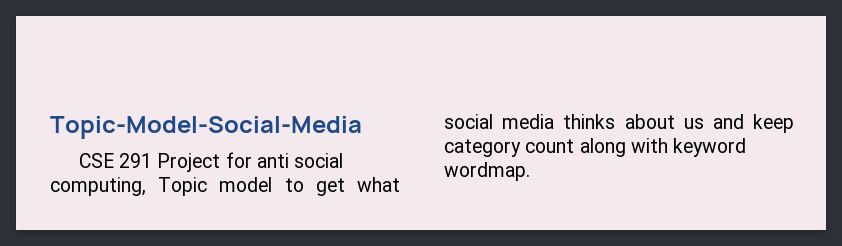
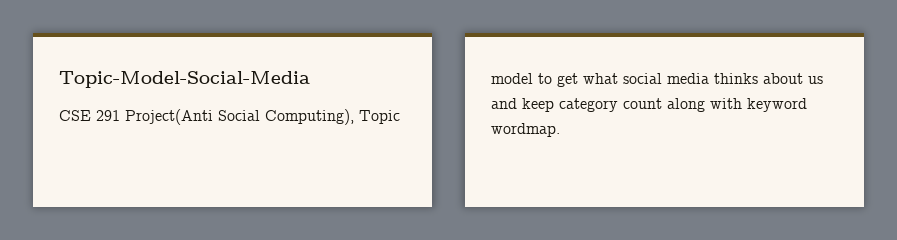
[157,152,344,172] [50,177,146,196] Project for anti social computing, -> [125,109,354,125] Project(Anti Social Computing),

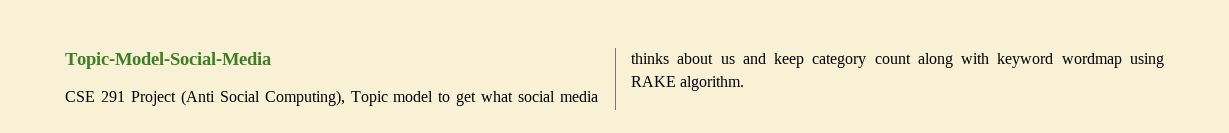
[125,109,213,125] Project(Anti -> [130,90,215,106] Project (Anti
[491,123,560,137] wordmap. -> [1061,53,1164,68] [631,76,745,91] wordmap using RAKE algorithm.

